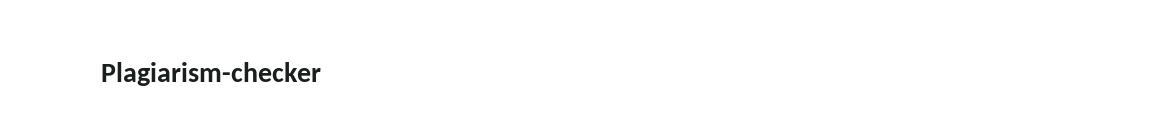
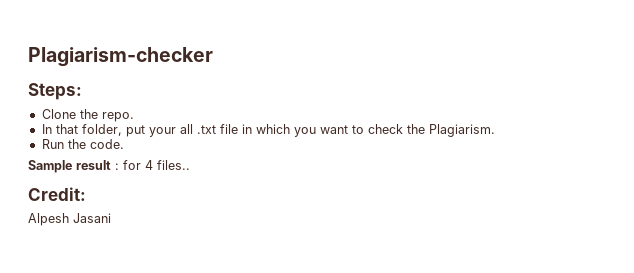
(321, 74) none -> [28,83,82,100] [41,109,134,122] [41,124,495,137] [41,139,124,149] [28,160,190,173] [28,187,86,201] [28,213,111,226] // Steps: // Clone the repo. // In that folder, put your all .txt file in which you want to check the Plagiarism. // Run the code. // Sample result : for 4 files.. // Credit: // Alpesh Jasani

